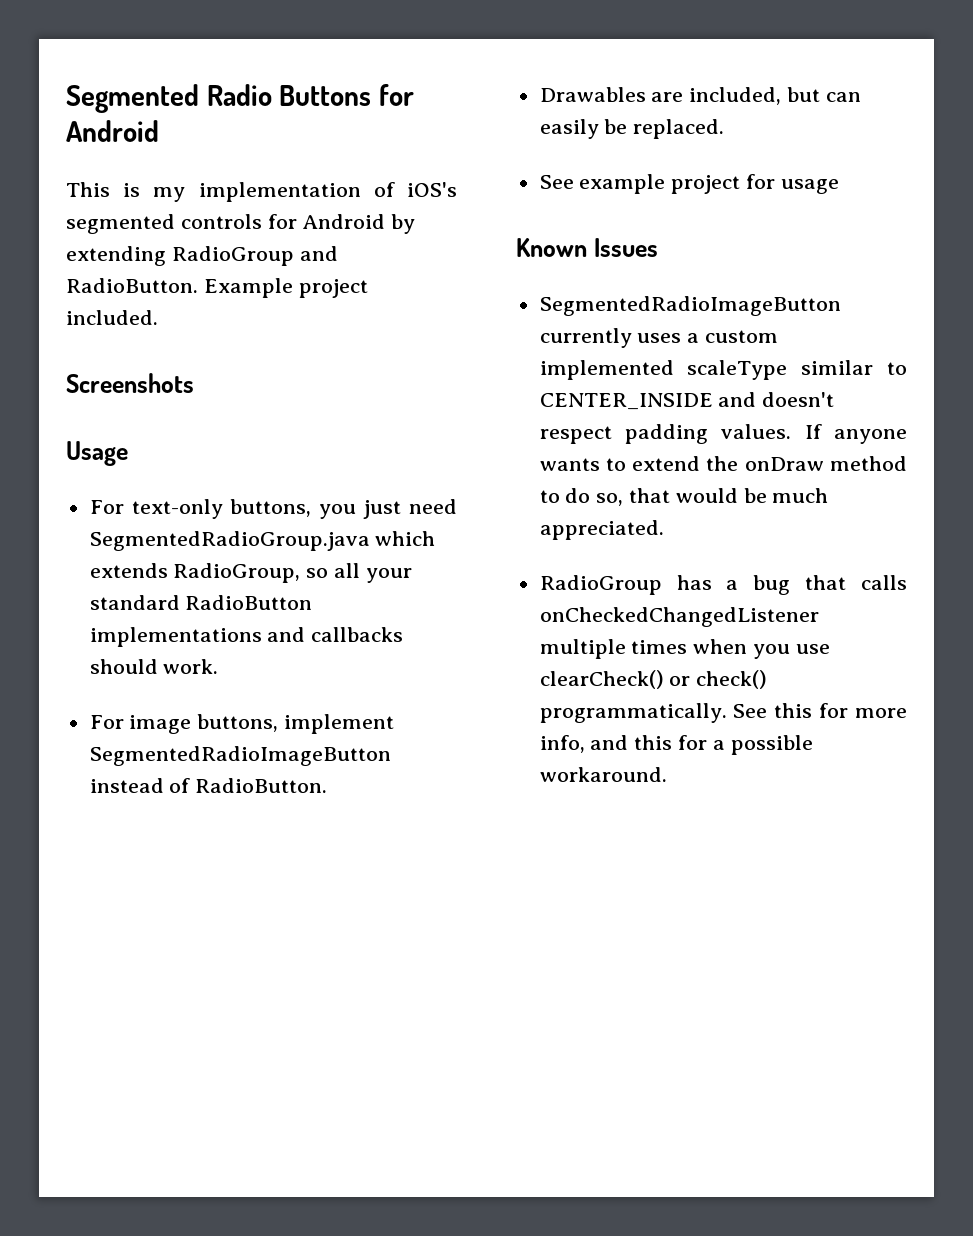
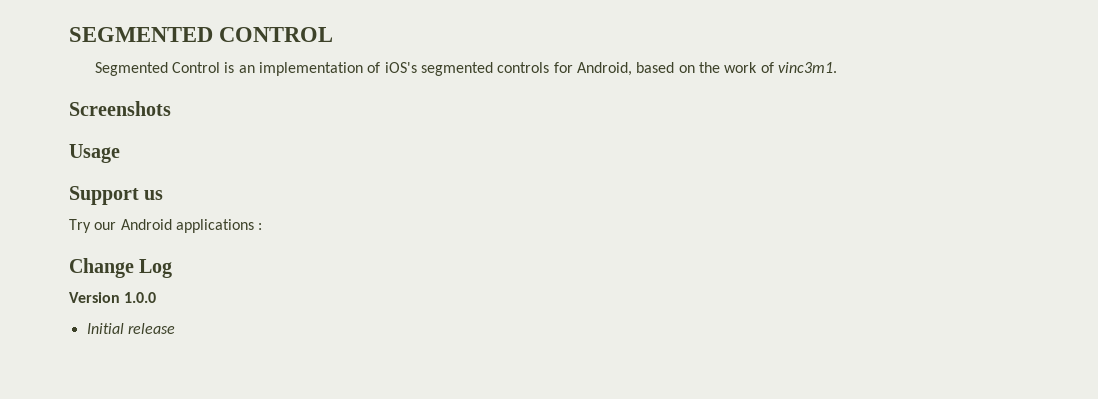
[66,84,415,113] [66,120,159,142] [66,182,186,202] Segmented Radio Buttons for Android // This is my -> [69,27,334,42] [94,62,255,76] SEGMENTED CONTROL // Segmented Control is an
[302,214,416,234] [66,246,338,266] [66,278,368,298] [66,310,158,325] [66,373,194,393] [66,441,128,466] [89,499,457,519] [89,531,436,551] [89,563,412,583] [89,595,313,610] [89,627,404,647] [89,659,219,674] [89,714,395,734] [89,746,391,766] [89,778,328,793] [539,87,861,105] [539,119,725,139] [539,174,839,194] [516,238,658,257] [539,296,841,316] [539,328,779,348] [539,360,907,380] [539,392,835,410] [539,424,907,444] [539,456,907,471] [539,488,829,506] [539,520,664,540] [539,575,907,595] [539,607,819,627] [539,639,830,659] [539,670,768,689] [539,703,907,723] [539,735,813,755] [539,767,667,782] Android by extending RadioGroup and RadioButton. Example project included. // Screenshots // Usage // For text-only buttons, you just need SegmentedRadioGroup.java which extends RadioGroup, so all your standard RadioButton implementations and callbacks should work. // For image buttons, implement SegmentedRadioImageButton instead of RadioButton. // Drawables are included, but can easily be replaced. // See example project for usage // Known Issues // SegmentedRadioImageButton currently uses a custom implemented scaleType similar to CENTER_INSIDE and doesn't respect padding values. If anyone wants to extend the onDraw method to do so, that would be much appreciated. // RadioGroup has a bug that calls onCheckedChangedListener multiple times when you use clearCheck() or check() programmatically. See this for more info, and this for a possible workaround. -> [577,62,837,76] [69,101,171,116] [69,144,120,163] [69,186,164,205] [69,219,263,233] [69,258,173,278] [69,292,157,303] [86,323,175,334] Android, based on the work of vinc3m1. // Screenshots // Usage // Support us // Try our Android applications : // Change Log // Version 1.0.0 // Initial release

